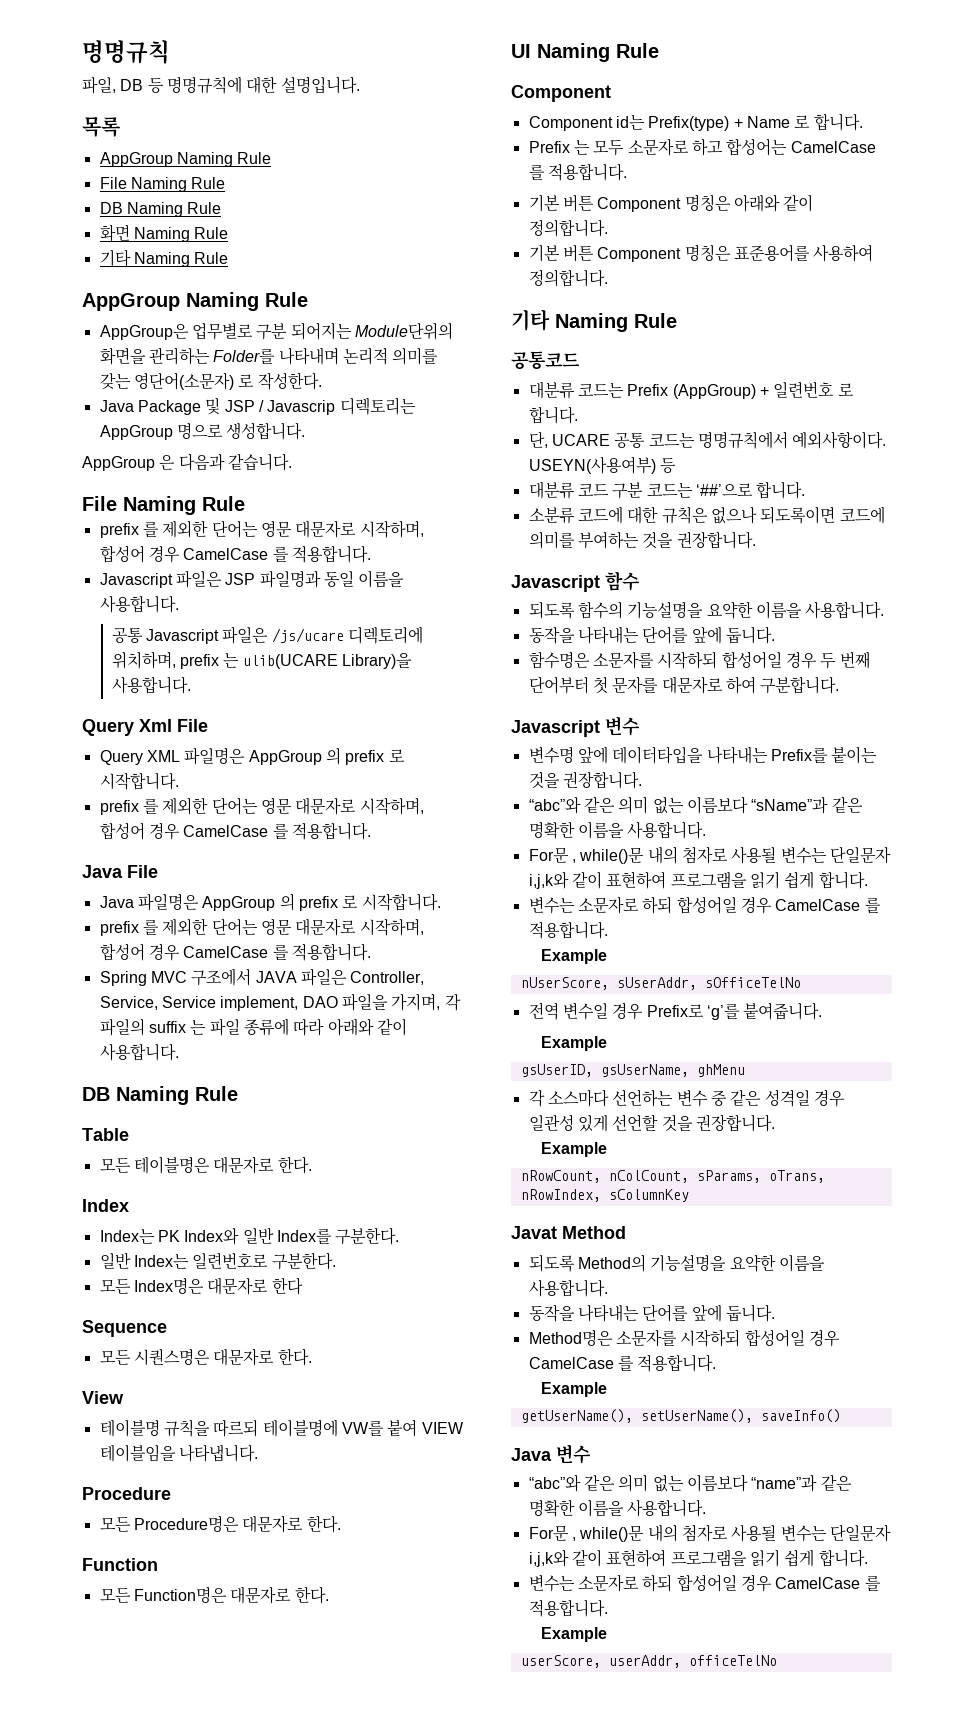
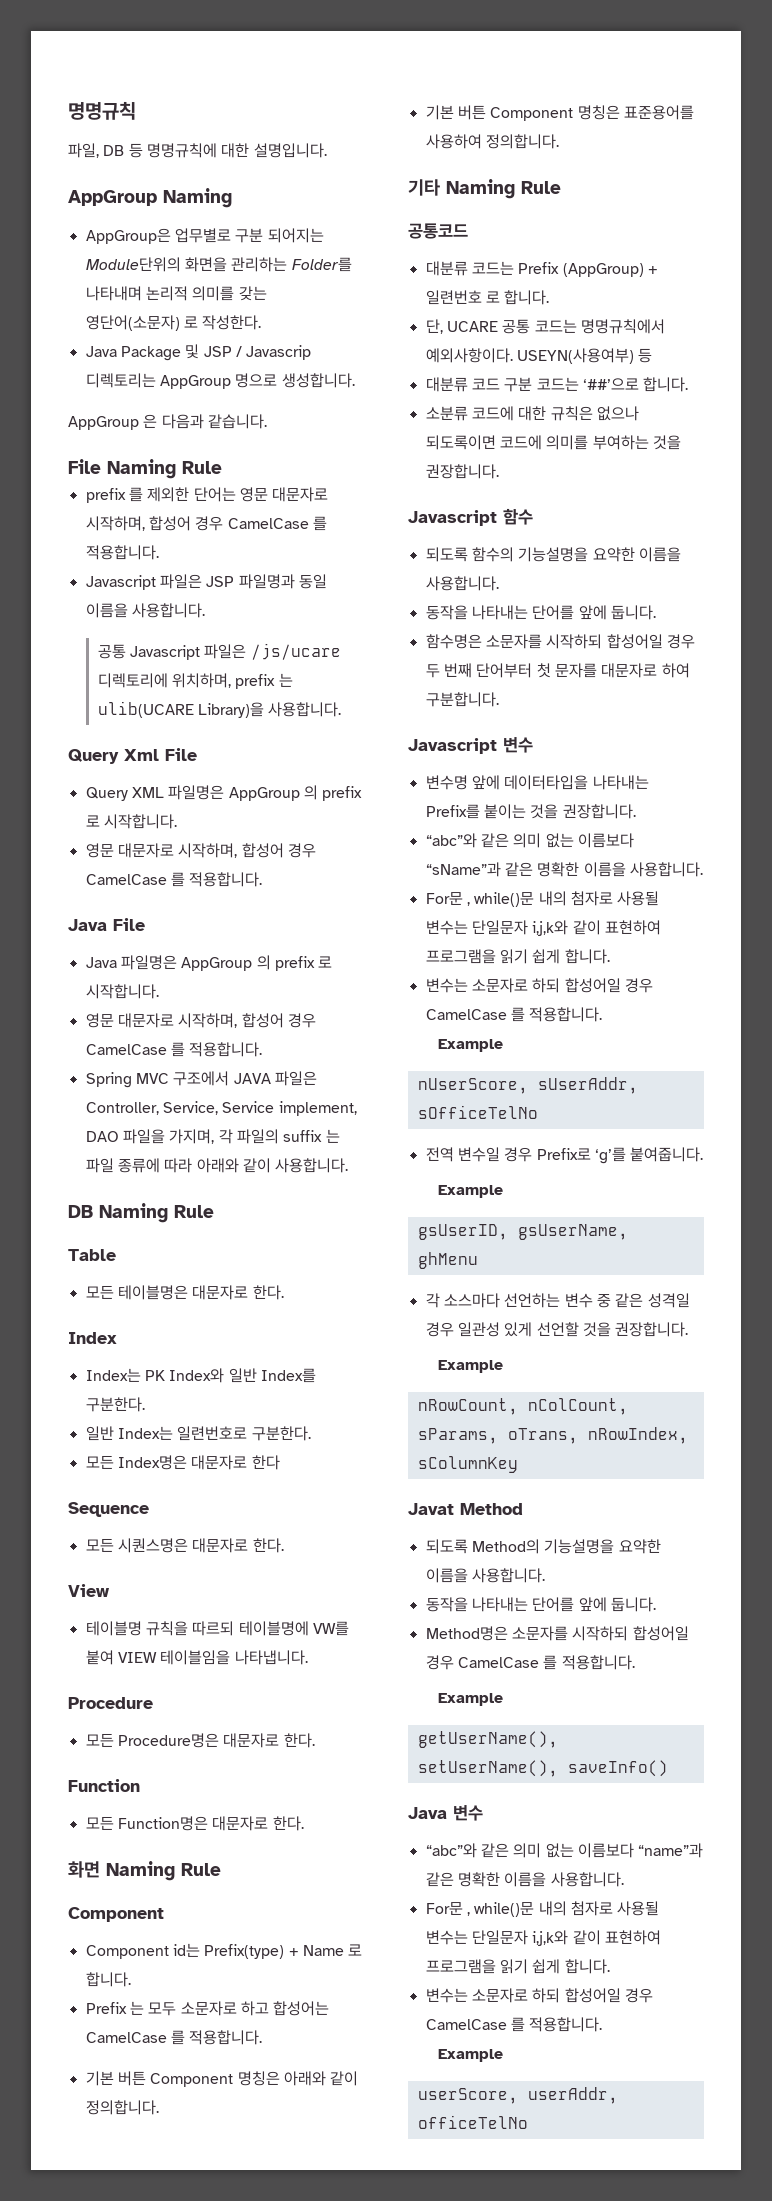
[82,117,120,137] [99,152,272,167] [99,177,226,192] [99,202,222,217] [99,224,229,242] [99,249,229,267] [82,292,308,311] // 목록 // AppGroup Naming Rule // File Naming Rule // DB Naming Rule // 화면 Naming Rule // 기타 Naming Rule // AppGroup Naming Rule -> [68,188,232,208] // AppGroup Naming
[99,797,258,815] prefix 를 제외한 단어는 -> (177, 821) none
[99,918,258,936] prefix 를 제외한 단어는 -> (159, 991) none
[511,44,531,58] UI -> [68,1861,100,1878] 화면

